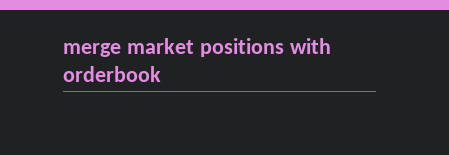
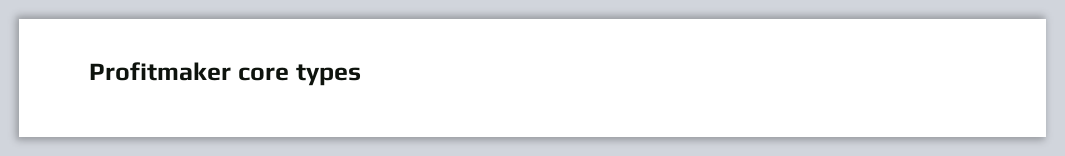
[63,38,331,57] [63,66,161,82] merge market positions with orderbook -> [89,62,361,86] Profitmaker core types

